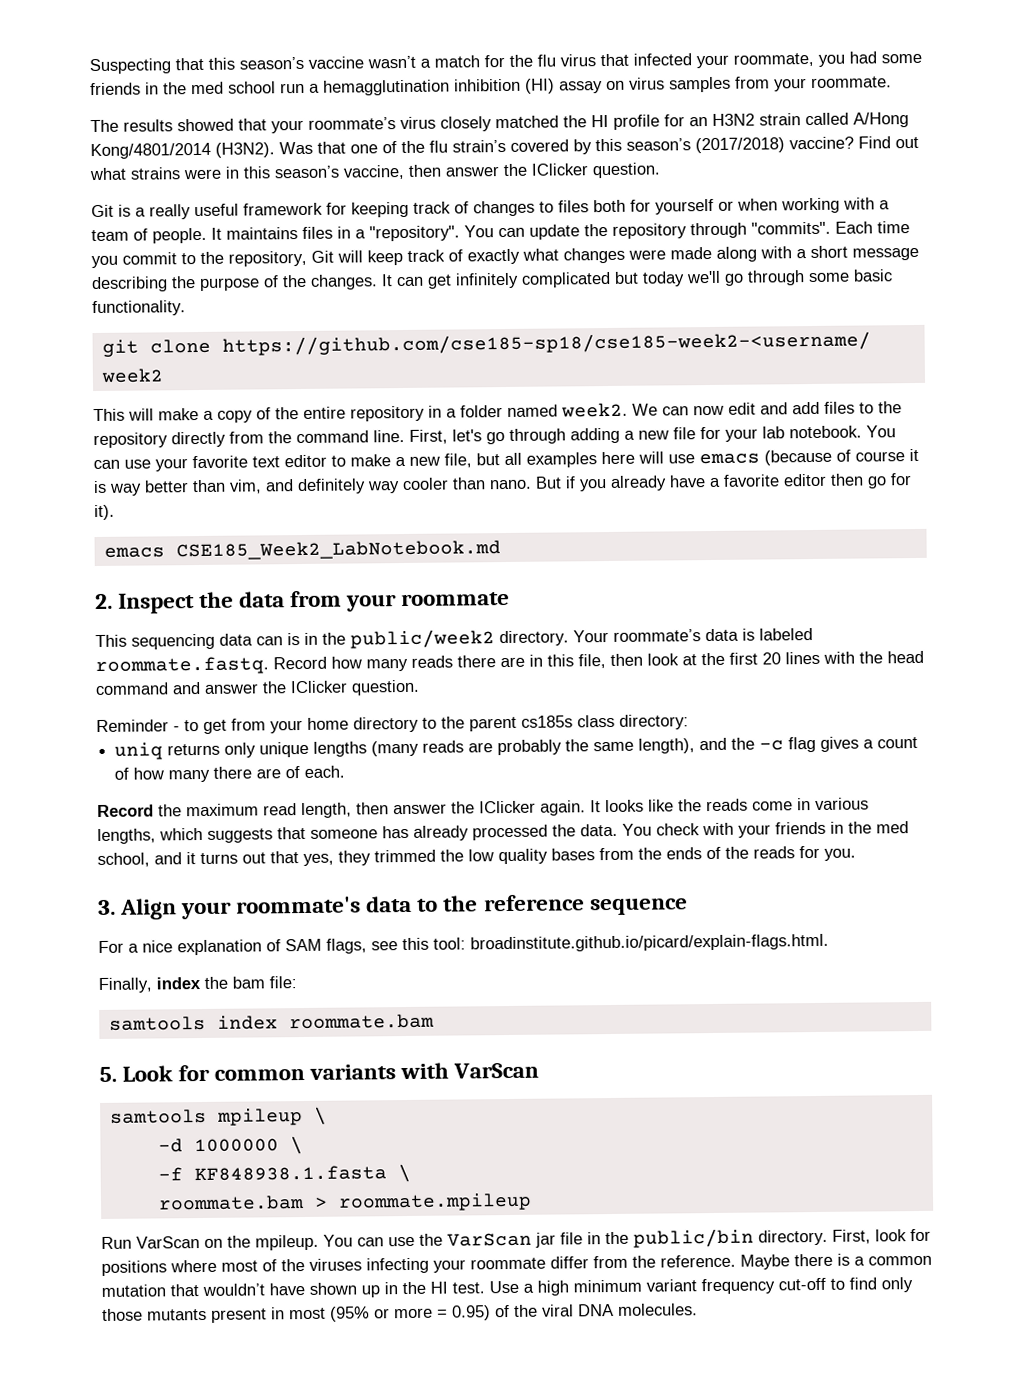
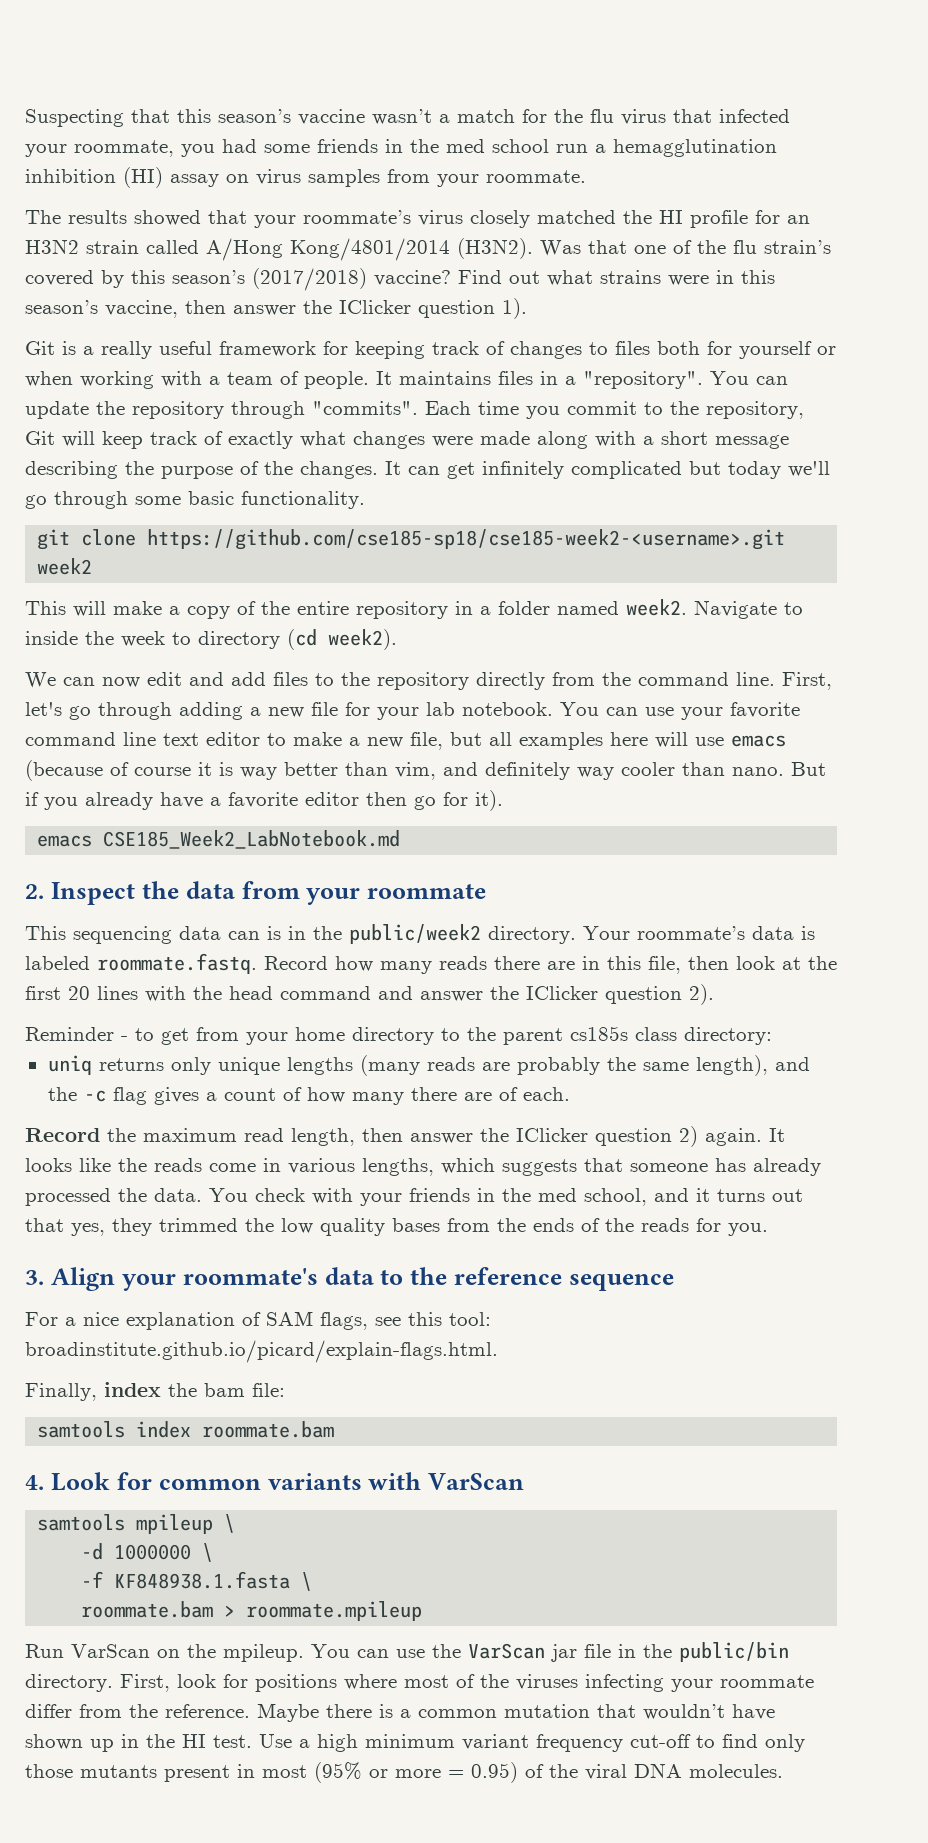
[592,162,661,179] question. -> [418,298,527,319] question 1).
[221,331,871,356] https://github.com/cse185-sp18/cse185-week2-<username/ -> [147,529,786,550] https://github.com/cse185-sp18/cse185-week2-<username>.git
(628, 410) none -> [694,600,803,619] [25,629,397,650] Navigate to inside the week to directory (cd week2). //
(248, 462) none -> [25,732,156,746] command line
[351,679,420,696] question. -> [605,984,714,1005] question 2).
(536, 807) none -> [595,1126,698,1147] question 2)
[99,1066,117,1082] 5. -> [25,1475,44,1490] 4.

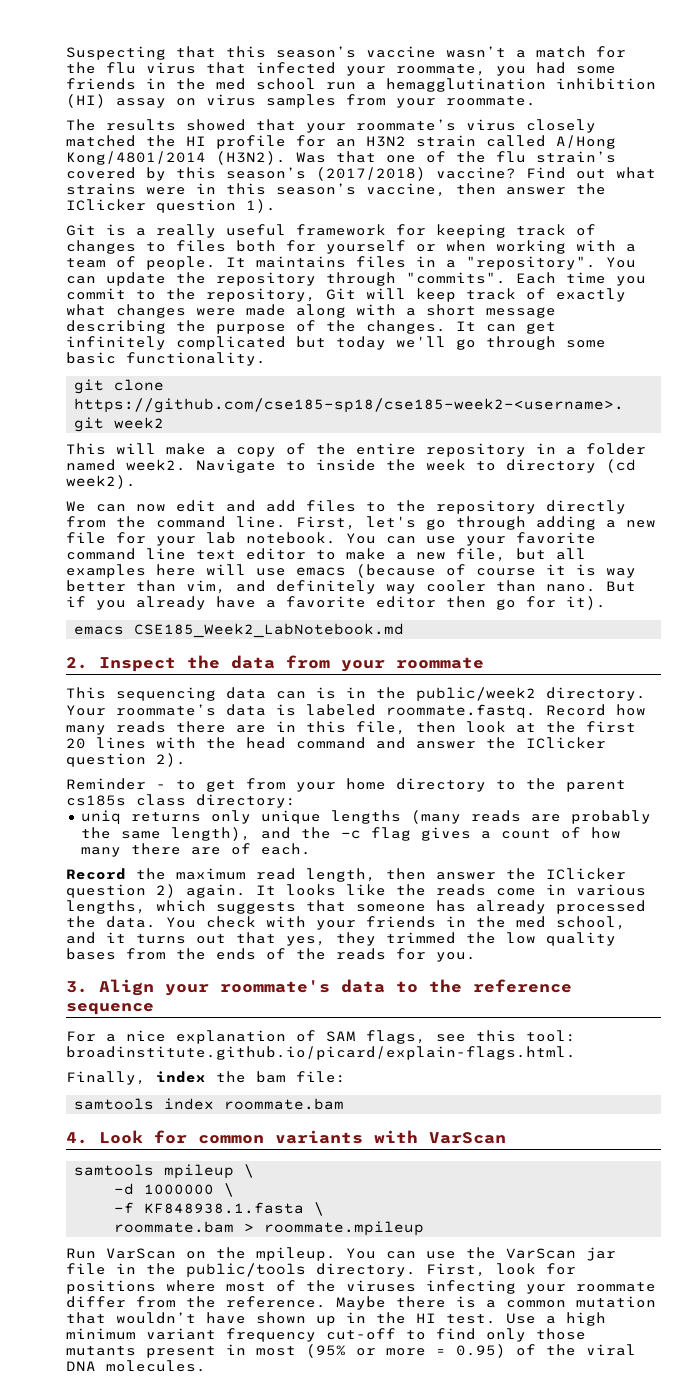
[679,1642,789,1662] public/bin -> [186,1263,306,1278] public/tools

